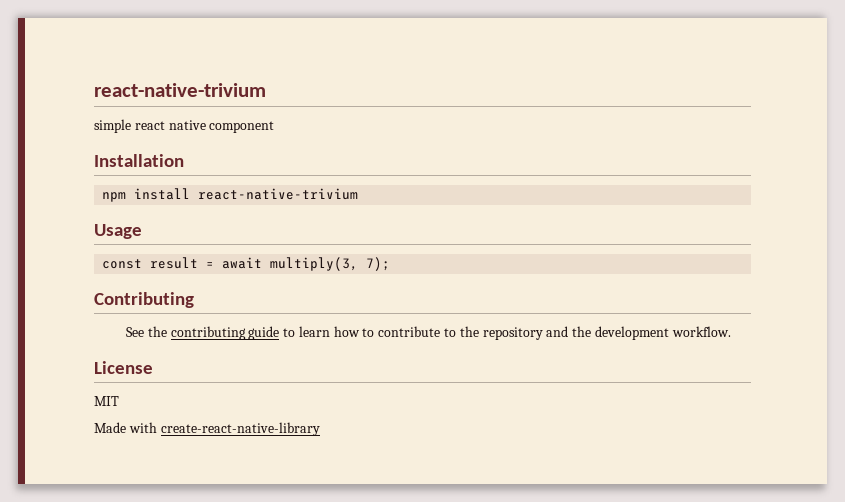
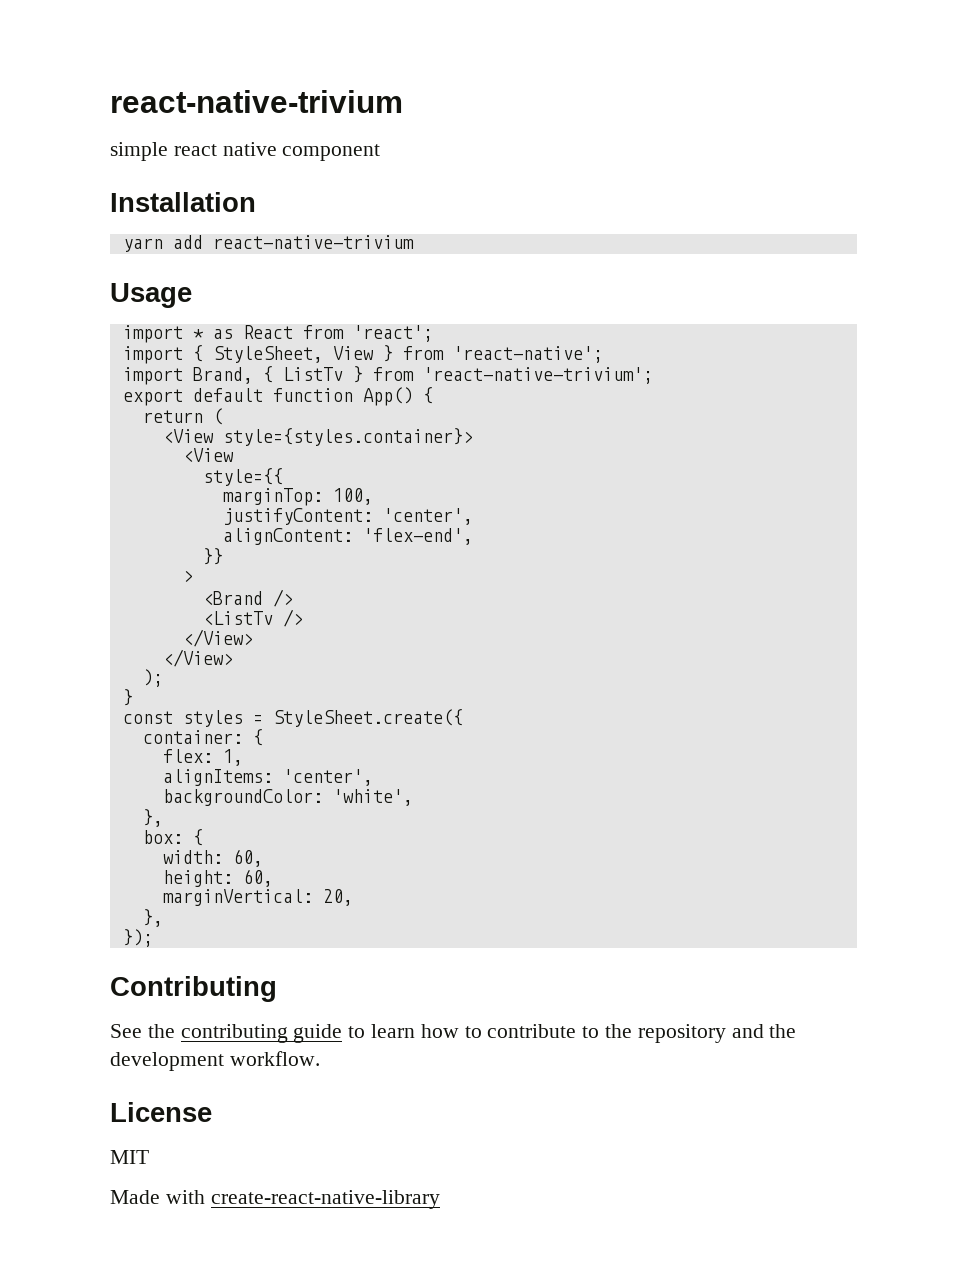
[102,188,191,202] npm install -> [122,235,203,252] yarn add
[102,257,391,271] const result = await multiply(3, 7); -> [122,325,433,343] [122,345,603,364] [122,366,653,385] [122,387,433,406] [142,408,223,425] [162,428,473,446] [182,448,234,462] [202,468,283,486] [222,488,373,506] [222,508,473,525] [222,528,473,545] [202,548,223,565] [182,570,193,582] [202,589,293,607] [202,609,303,627] [182,629,253,647] [162,649,233,667] [142,669,163,687] [122,689,133,706] [122,709,463,727] [142,729,263,746] [162,749,243,766] [162,769,373,786] [162,789,413,806] [142,809,163,827] [142,829,203,846] [162,849,263,867] [162,869,273,887] [162,889,353,906] [142,909,163,927] [122,929,153,947] import * as React from 'react'; // import { StyleSheet, View } from 'react-native'; // import Brand, { ListTv } from 'react-native-trivium'; // export default function App() { // return ( // <View style={styles.container}> // <View // style={{ // marginTop: 100, // justifyContent: 'center', // alignContent: 'flex-end', // }} // > // <Brand /> // <ListTv /> // </View> // </View> // ); // } // const styles = StyleSheet.create({ // container: { // flex: 1, // alignItems: 'center', // backgroundColor: 'white', // }, // box: { // width: 60, // height: 60, // marginVertical: 20, // }, // });

